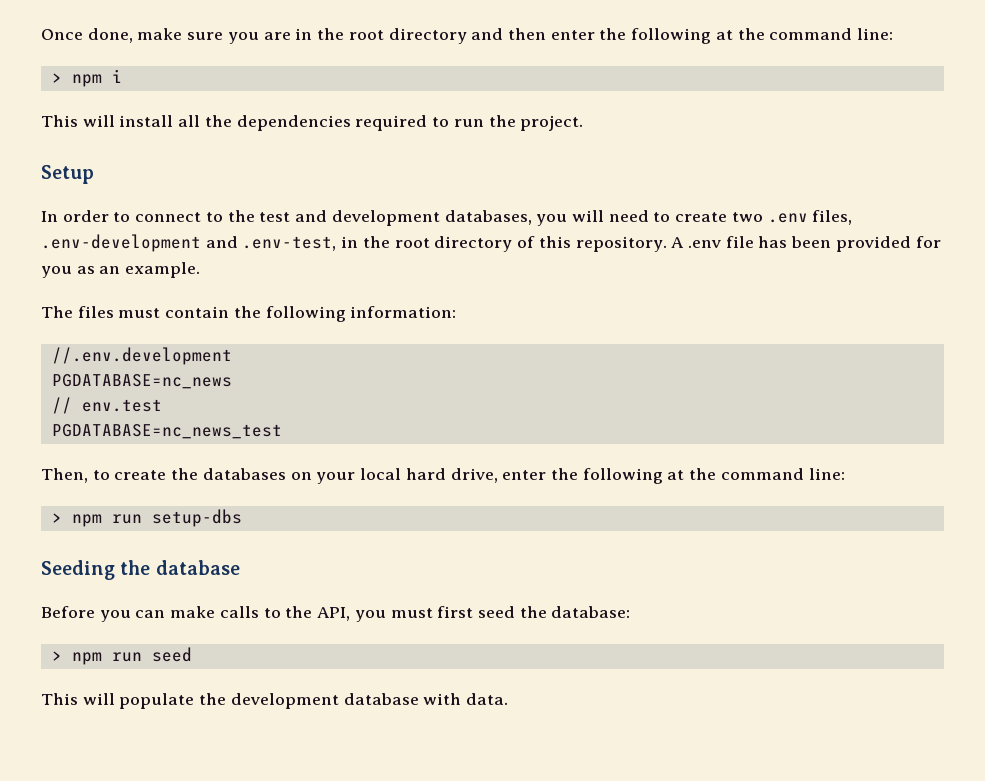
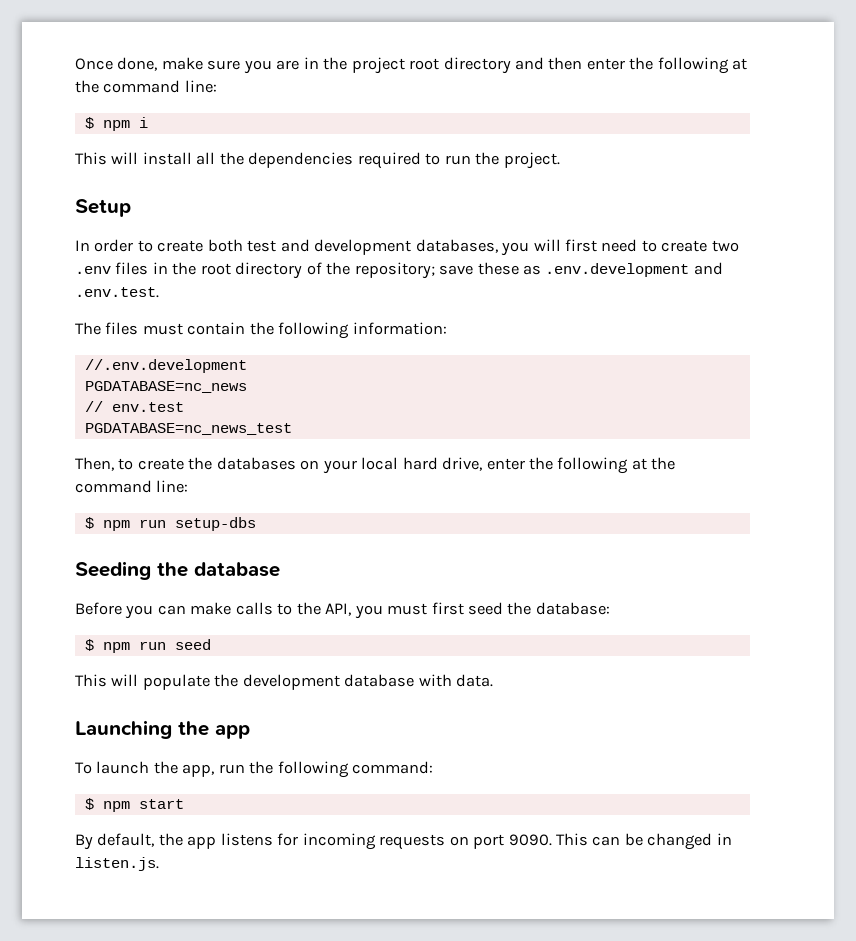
(345, 34) none -> [351,57,405,74] project
[51,73,62,83] > -> [84,117,94,129] $
[135,210,255,222] connect to the -> [157,239,243,252] create both
(604, 216) none -> [565,239,598,252] first
[812,210,853,225] [41,234,337,252] files, .env-development and .env-test, -> [115,262,149,275] files
[538,236,941,252] [41,262,201,278] this repository. A .env file has been provided for you as an example. -> [326,262,723,279] [75,287,159,298] the repository; save these as .env.development and .env.test.
[51,513,62,523] > -> [84,517,94,529] $
[51,651,62,661] > -> [84,639,94,651] $
(509, 699) none -> [75,720,250,739] [75,761,434,778] [84,798,184,812] [75,833,732,850] [75,857,159,871] // Launching the app // To launch the app, run the following command: // $ npm start // By default, the app listens for incoming requests on port 9090. This can be changed in listen.js.

